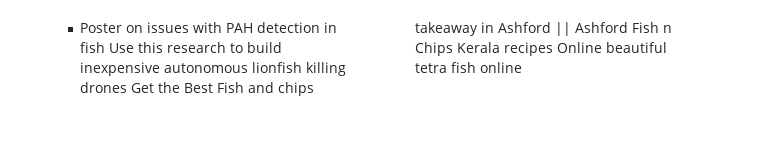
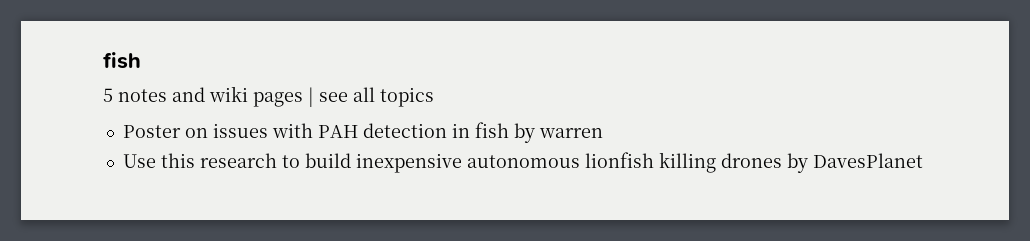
(80, 28) none -> [103,52,141,69] [103,86,434,107] fish // 5 notes and wiki pages | see all topics //
(106, 47) none -> [513,123,603,143] by warren //
[131,82,315,96] [415,22,673,36] [415,42,668,56] [415,62,523,73] Get the Best Fish and chips takeaway in Ashford || Ashford Fish n Chips Kerala recipes Online beautiful tetra fish online -> [786,153,923,173] by DavesPlanet

